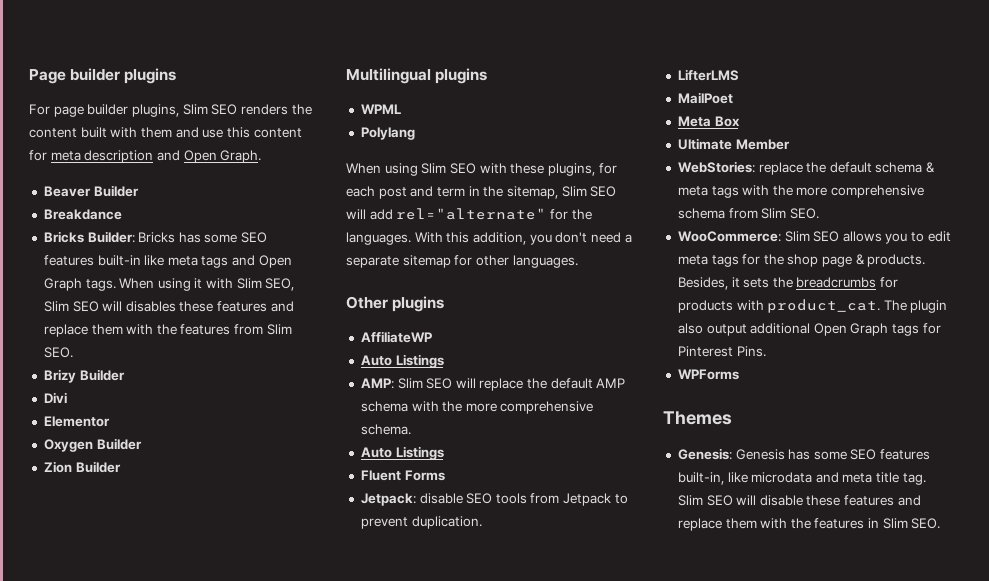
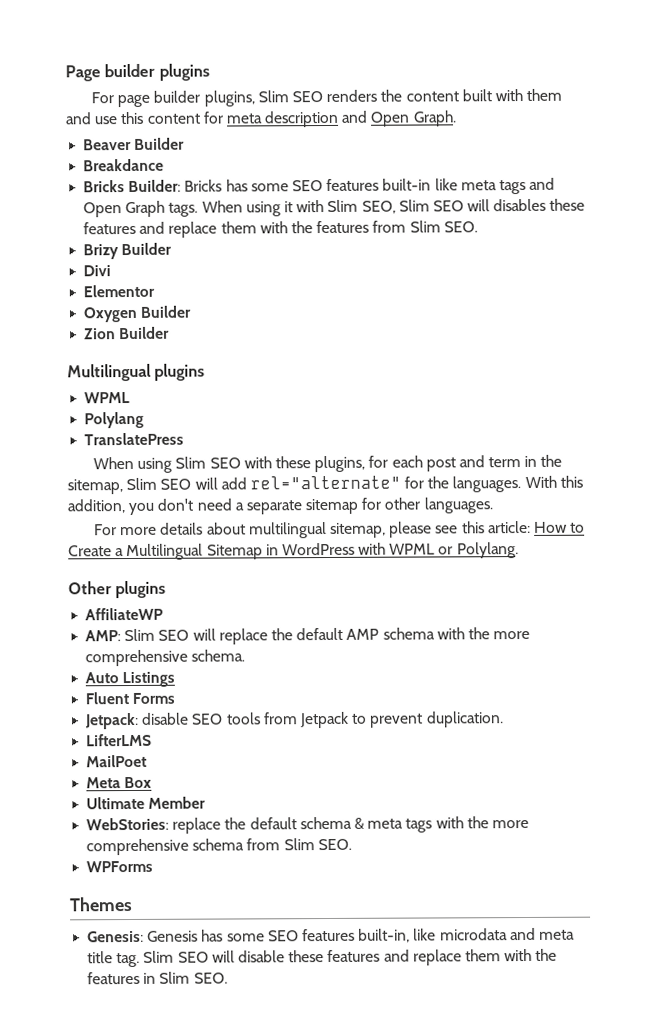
(415, 133) none -> [84,432,185,446] // TranslatePress
(578, 261) none -> [94,520,586,539] [68,542,519,561] // For more details about multilingual sitemap, please see this article: How to Create a Multilingual Sitemap in WordPress with WPML or Polylang.
[360,354,444,368] // Auto Listings -> (164, 614) none
[677,231,951,244] [677,254,926,267] [677,277,899,290] [677,299,948,313] [677,323,941,336] [677,346,766,357] // WooCommerce: Slim SEO allows you to edit meta tags for the shop page & products. Besides, it sets the breadcrumbs for products with product_cat. The plugin also output additional Open Graph tags for Pinterest Pins. -> (352, 844) none

